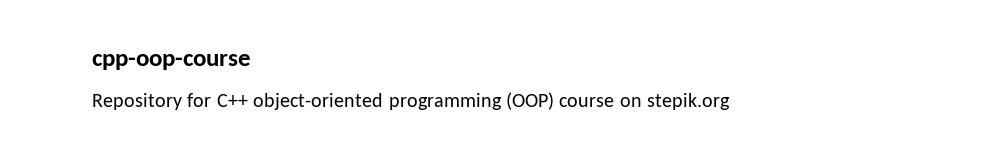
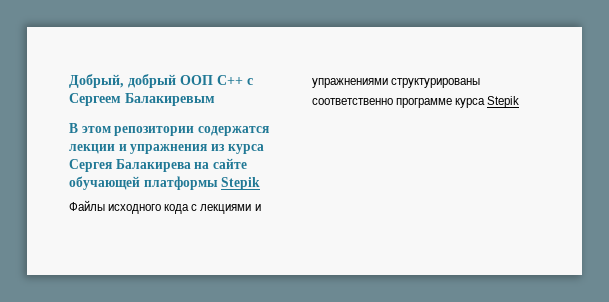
[92,54,251,70] [92,92,731,110] cpp-oop-course // Repository for C++ object-oriented programming (OOP) course on stepik.org -> [69,74,253,88] [69,93,215,106] [69,123,269,136] [69,144,264,154] [69,158,247,172] [69,176,261,190] [69,200,261,214] [312,78,481,88] [312,96,520,108] Добрый, добрый ООП C++ с Сергеем Балакиревым // В этом репозитории содержатся лекции и упражнения из курса Сергея Балакирева на сайте обучающей платформы Stepik // Файлы исходного кода с лекциями и упражнениями структурированы соответственно программе курса Stepik

